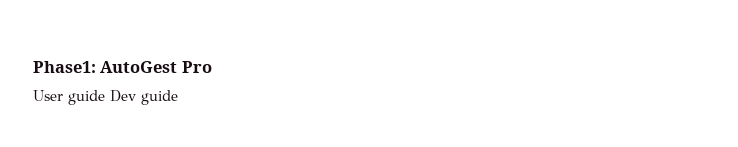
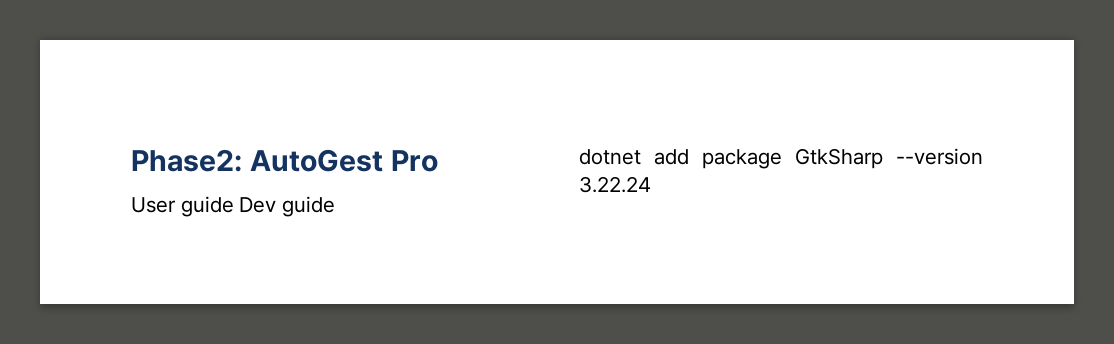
[33,61,96,73] Phase1: -> [131,149,242,172] Phase2:
(178, 97) none -> [579,148,983,169] [579,176,651,193] // dotnet add package GtkSharp --version 3.22.24

